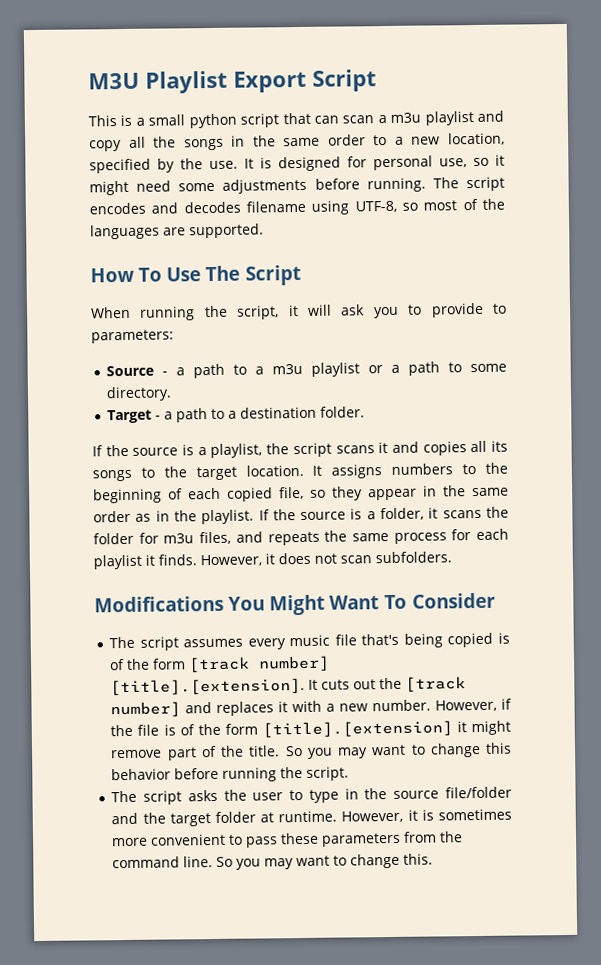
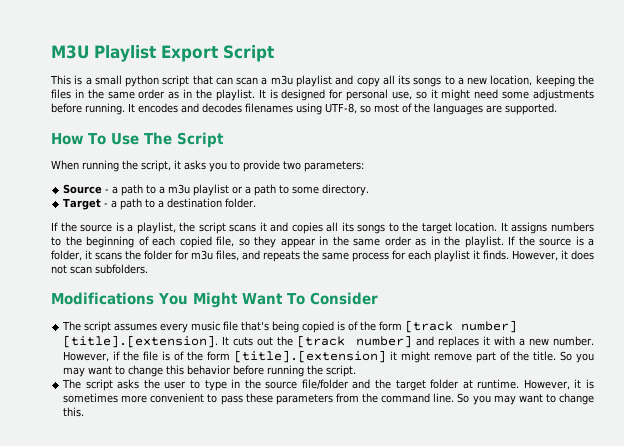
[153,132,506,151] [89,158,238,174] the songs in the same order to a new location, specified by the use. -> [398,75,594,87] [51,89,255,101] its songs to a new location, keeping the files in the same order as in the playlist.
[432,176,506,192] The script -> [128,103,135,112] It
[246,200,306,213] filename -> [245,103,293,113] filenames
[307,304,366,316] will ask -> [184,160,206,170] asks
[491,303,507,314] to -> [283,161,301,170] two

